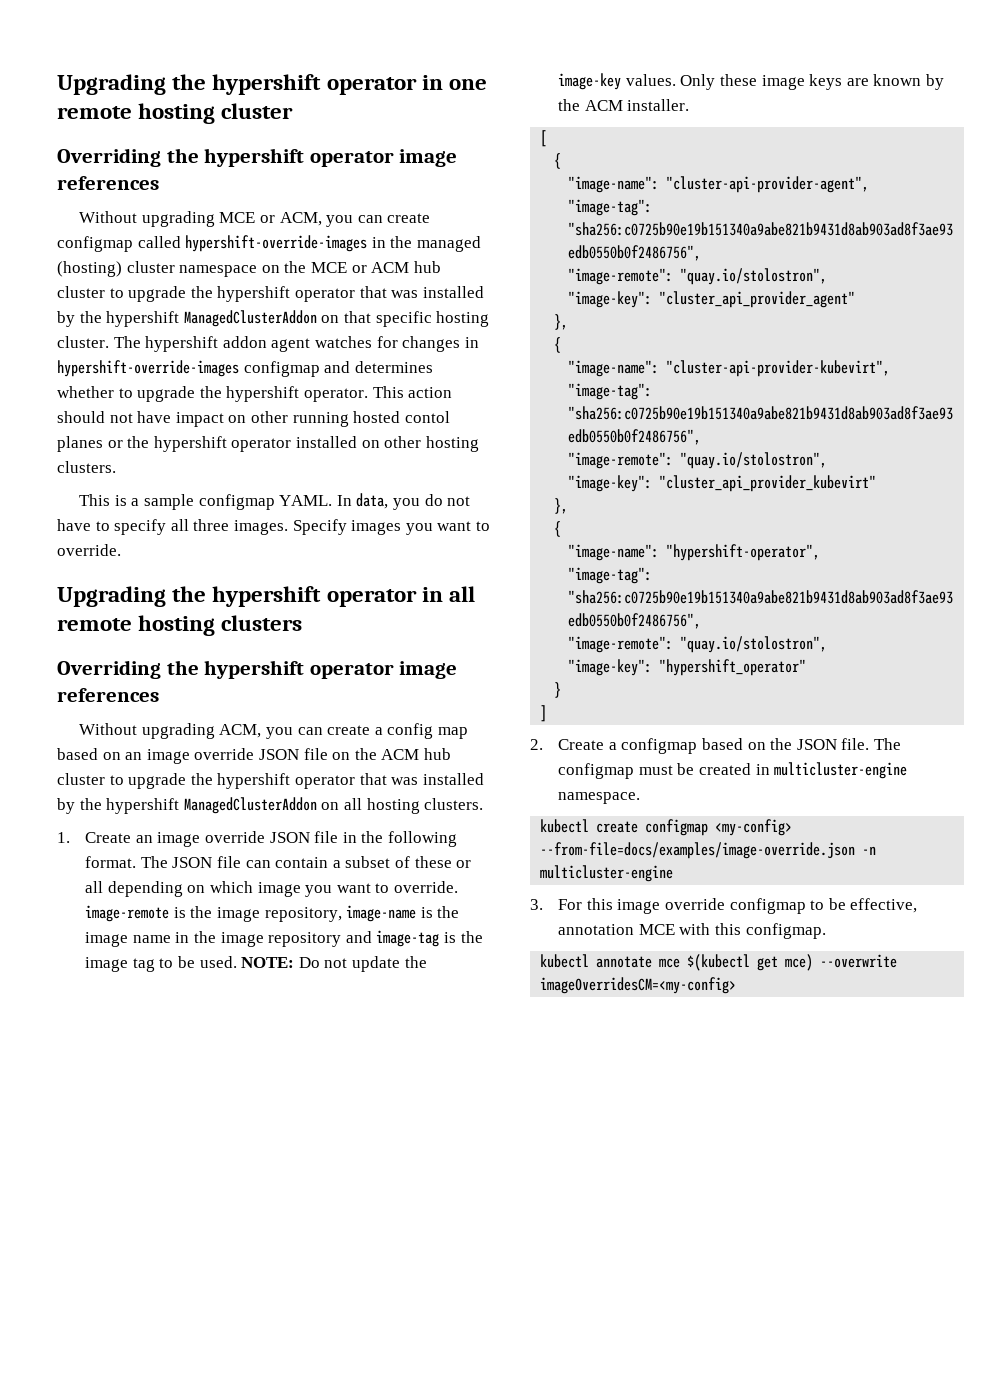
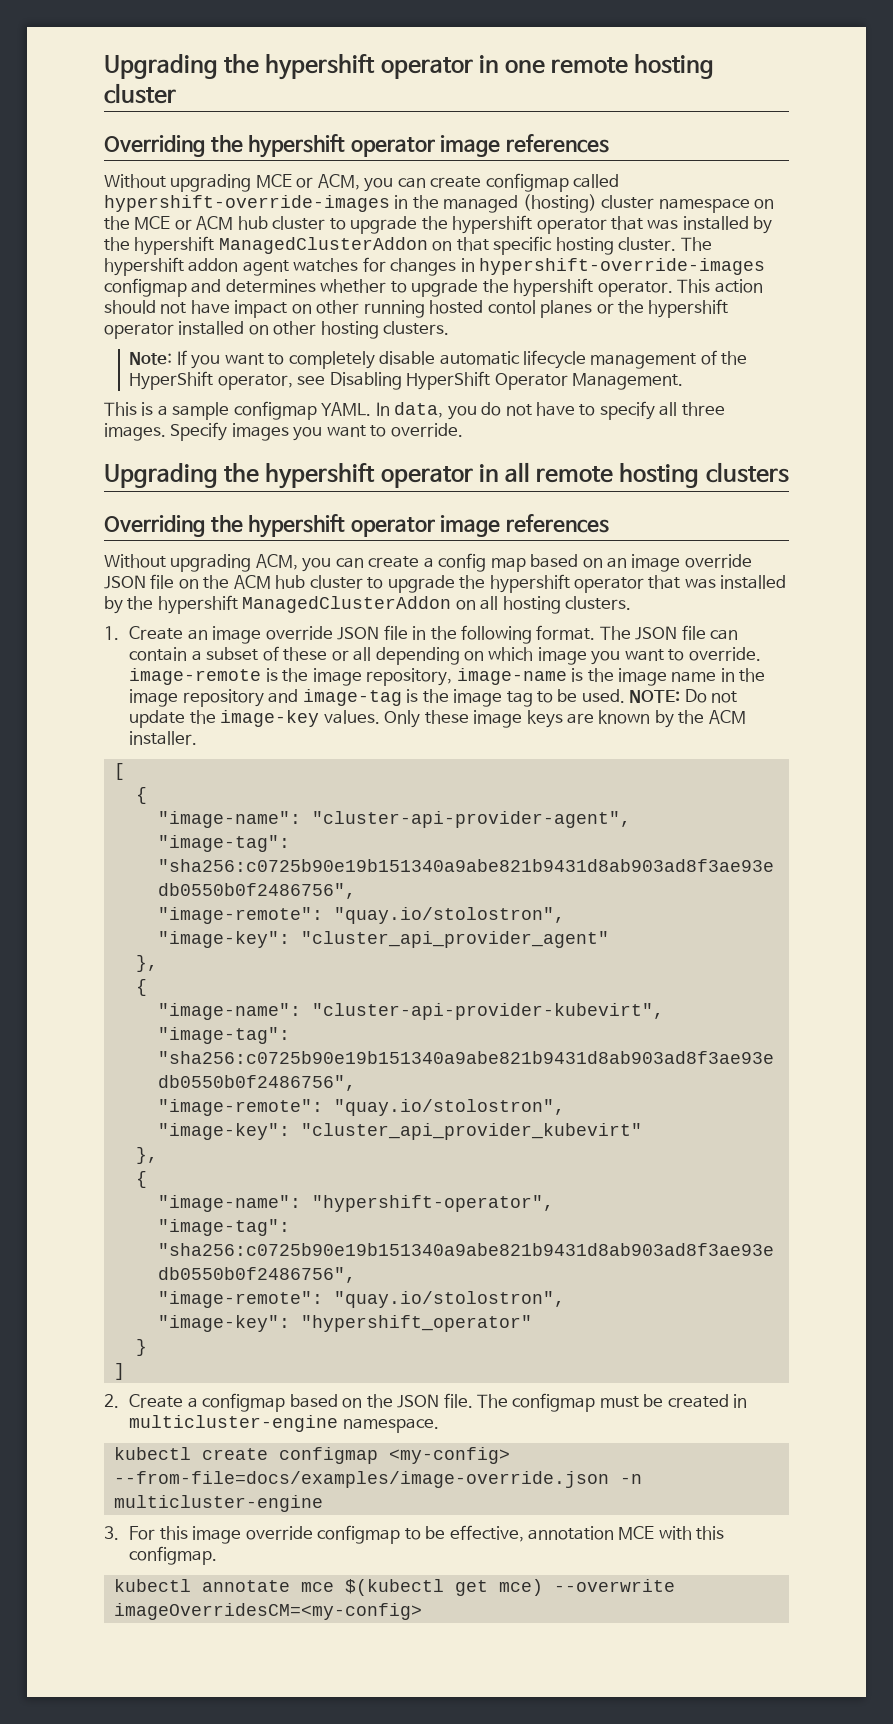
(116, 467) none -> [129,350,748,369] [129,371,684,390] // Note: If you want to completely disable automatic lifecycle management of the HyperShift operator, see Disabling HyperShift Operator Management.

